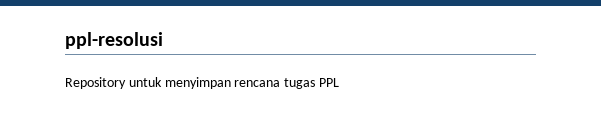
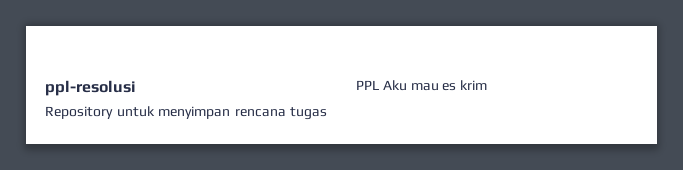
(339, 82) none -> [382,80,488,91] Aku mau es krim

